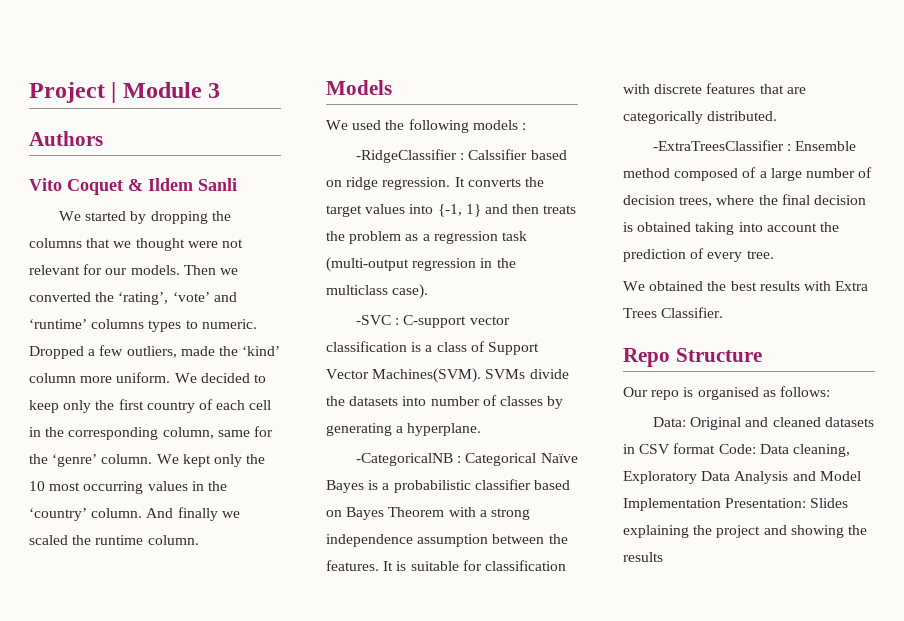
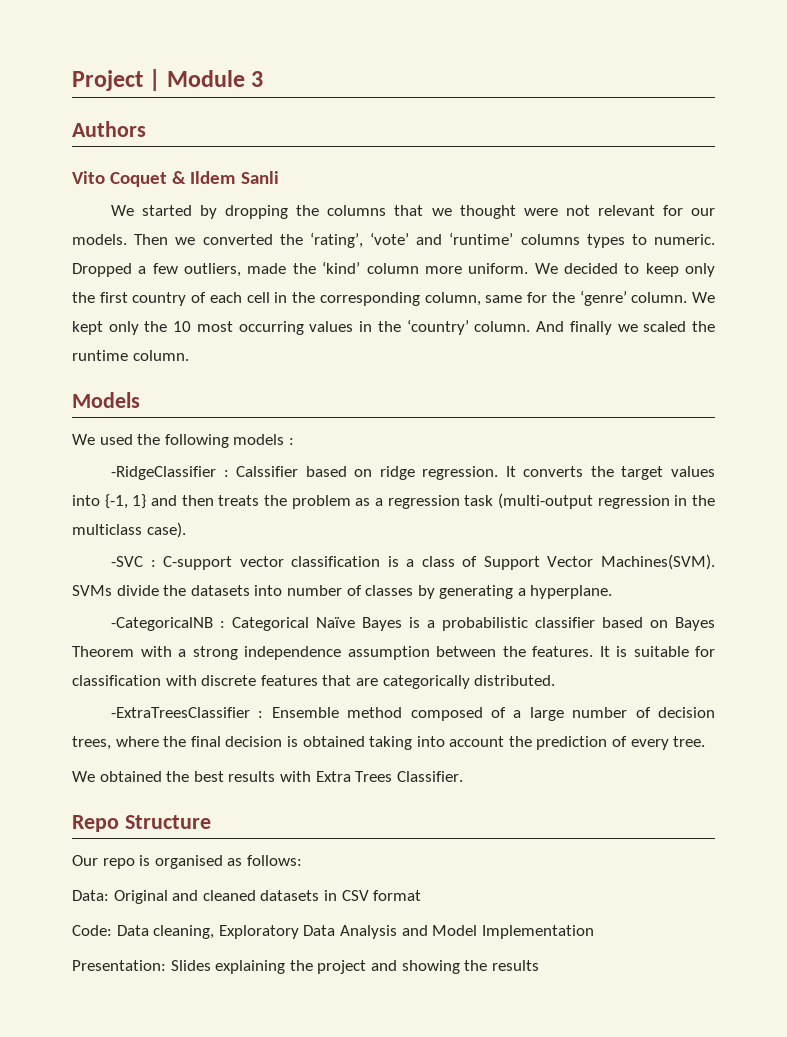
(716, 448) none -> (422, 895) //
(721, 504) none -> (594, 932) //

